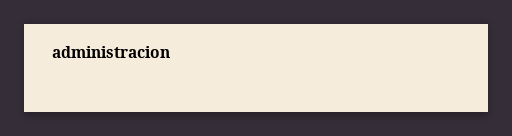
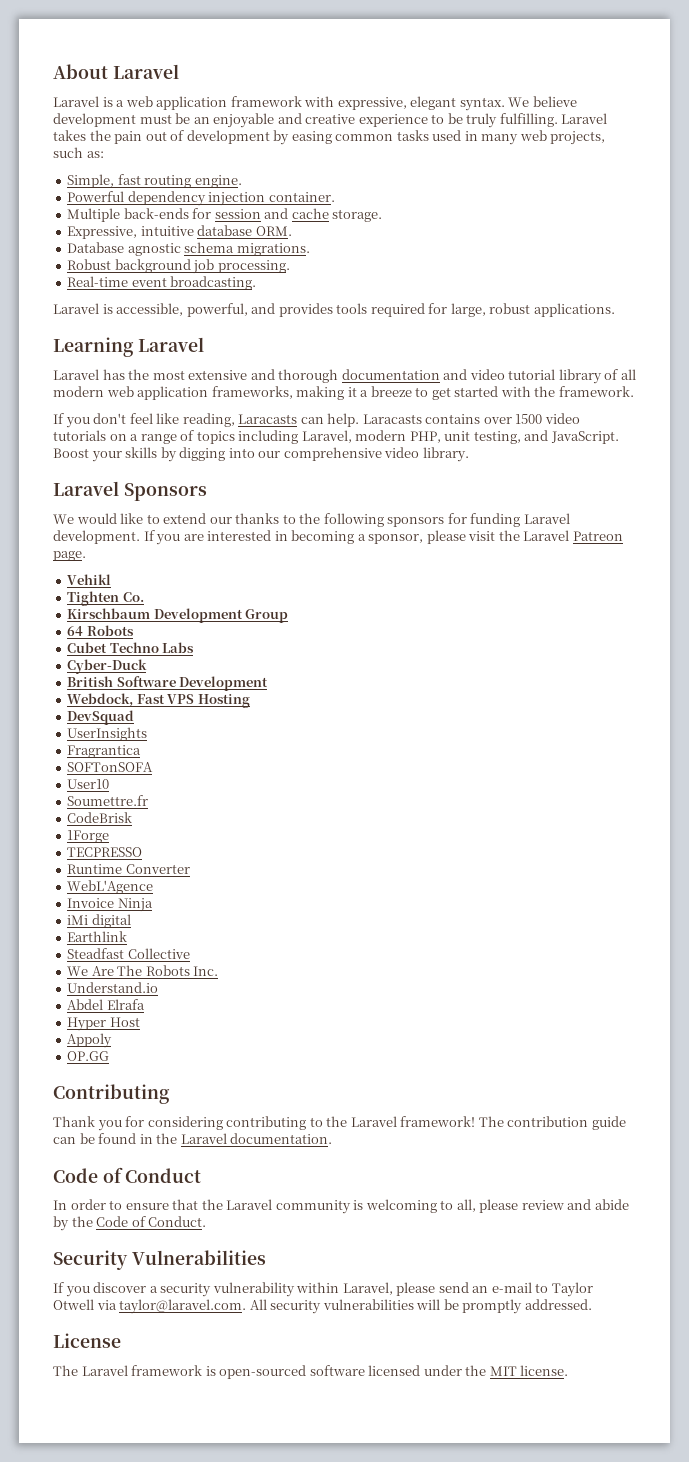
[52,46,170,58] administracion -> [53,64,179,79] [53,96,577,111] [53,113,608,128] [53,130,606,145] [53,147,104,158] [67,174,242,188] [67,191,335,206] [67,208,383,222] [67,225,292,239] [67,242,310,256] [67,259,290,274] [67,276,257,290] [53,303,615,317] [53,337,204,357] [53,369,636,384] [53,386,634,400] [53,413,580,428] [53,430,619,444] [53,447,469,462] [53,481,207,501] [53,513,570,527] [53,530,623,545] [53,551,86,561] [67,574,112,585] [67,591,144,606] [67,608,289,623] [67,625,134,636] [67,642,195,653] [67,659,148,674] [67,676,269,691] [67,693,250,708] [67,710,135,725] [67,727,148,741] [67,745,142,758] [67,762,154,772] [67,779,110,789] [67,795,149,806] [67,812,133,823] [67,830,110,843] [67,847,143,857] [67,864,190,874] [67,880,154,894] [67,898,153,912] [67,914,131,928] [67,931,128,942] [67,948,190,959] [67,965,219,976] [67,982,159,993] [67,999,145,1010] [67,1017,140,1031] [67,1033,113,1048] [67,1051,110,1061] [53,1084,170,1104] [53,1116,626,1131] [53,1133,333,1144] [53,1167,202,1183] [53,1199,629,1214] [53,1216,207,1231] [53,1250,266,1270] [53,1282,593,1297] [53,1299,592,1314] [53,1333,121,1348] [53,1365,569,1379] About Laravel // Laravel is a web application framework with expressive, elegant syntax. We believe development must be an enjoyable and creative experience to be truly fulfilling. Laravel takes the pain out of development by easing common tasks used in many web projects, such as: // Simple, fast routing engine. // Powerful dependency injection container. // Multiple back-ends for session and cache storage. // Expressive, intuitive database ORM. // Database agnostic schema migrations. // Robust background job processing. // Real-time event broadcasting. // Laravel is accessible, powerful, and provides tools required for large, robust applications. // Learning Laravel // Laravel has the most extensive and thorough documentation and video tutorial library of all modern web application frameworks, making it a breeze to get started with the framework. // If you don't feel like reading, Laracasts can help. Laracasts contains over 1500 video tutorials on a range of topics including Laravel, modern PHP, unit testing, and JavaScript. Boost your skills by digging into our comprehensive video library. // Laravel Sponsors // We would like to extend our thanks to the following sponsors for funding Laravel development. If you are interested in becoming a sponsor, please visit the Laravel Patreon page. // Vehikl // Tighten Co. // Kirschbaum Development Group // 64 Robots // Cubet Techno Labs // Cyber-Duck // British Software Development // Webdock, Fast VPS Hosting // DevSquad // UserInsights // Fragrantica // SOFTonSOFA // User10 // Soumettre.fr // CodeBrisk // 1Forge // TECPRESSO // Runtime Converter // WebL'Agence // Invoice Ninja // iMi digital // Earthlink // Steadfast Collective // We Are The Robots Inc. // Understand.io // Abdel Elrafa // Hyper Host // Appoly // OP.GG // Contributing // Thank you for considering contributing to the Laravel framework! The contribution guide can be found in the Laravel documentation. // Code of Conduct // In order to ensure that the Laravel community is welcoming to all, please review and abide by the Code of Conduct. // Security Vulnerabilities // If you discover a security vulnerability within Laravel, please send an e-mail to Taylor Otwell via taylor@laravel.com. All security vulnerabilities will be promptly addressed. // License // The Laravel framework is open-sourced software licensed under the MIT license.

